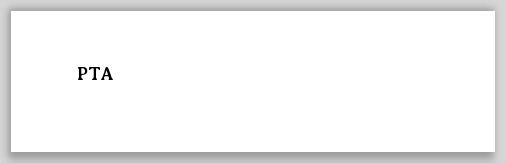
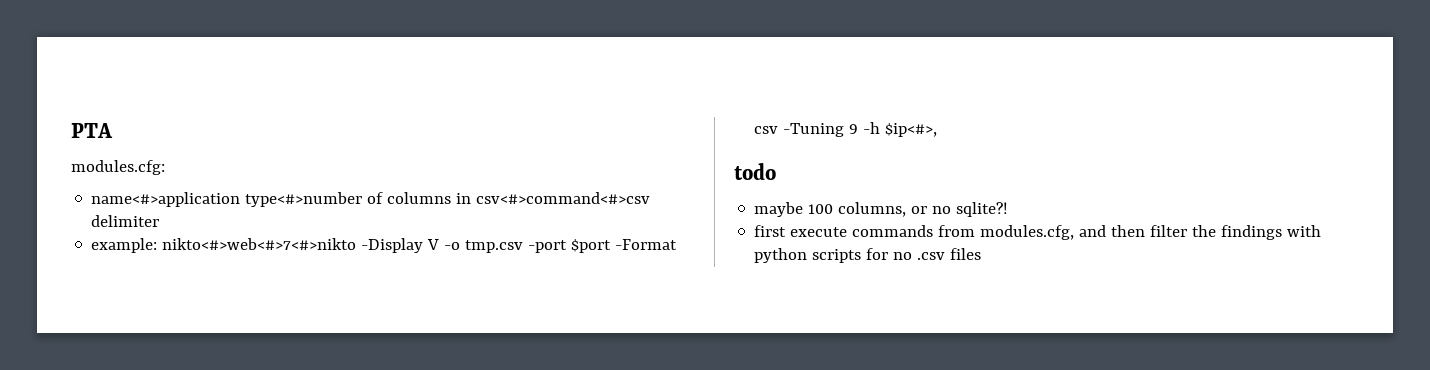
(114, 73) none -> [71,160,165,175] [91,192,651,207] [91,215,160,227] [91,238,678,253] [754,122,938,137] [734,163,776,180] [754,202,1009,217] [754,225,1322,240] [754,248,982,263] // modules.cfg: // name<#>application type<#>number of columns in csv<#>command<#>csv delimiter // example: nikto<#>web<#>7<#>nikto -Display V -o tmp.csv -port $port -Format csv -Tuning 9 -h $ip<#>, // todo // maybe 100 columns, or no sqlite?! // first execute commands from modules.cfg, and then filter the findings with python scripts for no .csv files

